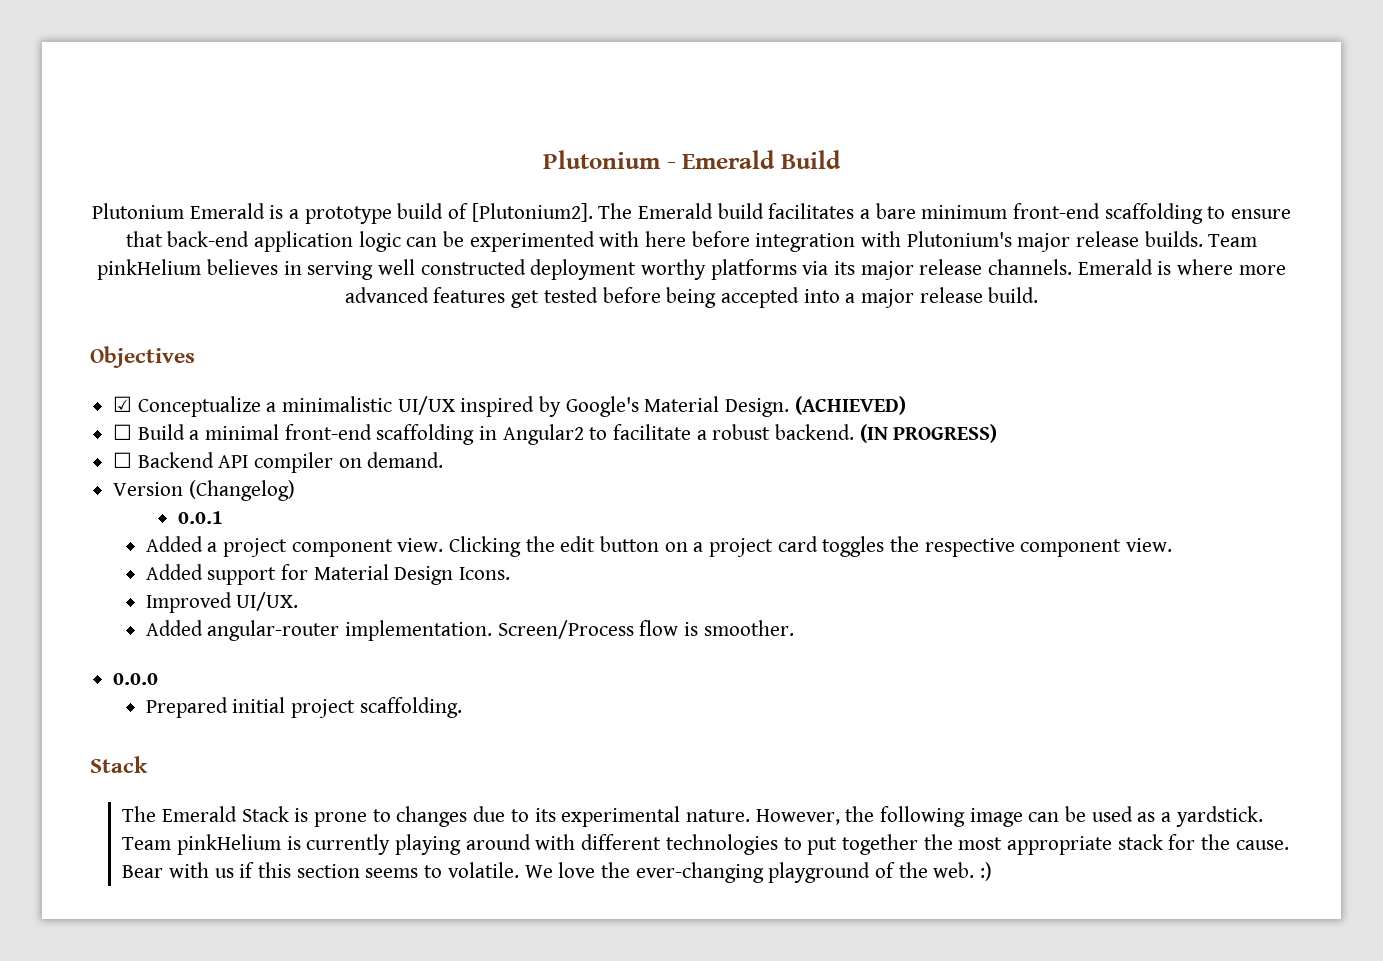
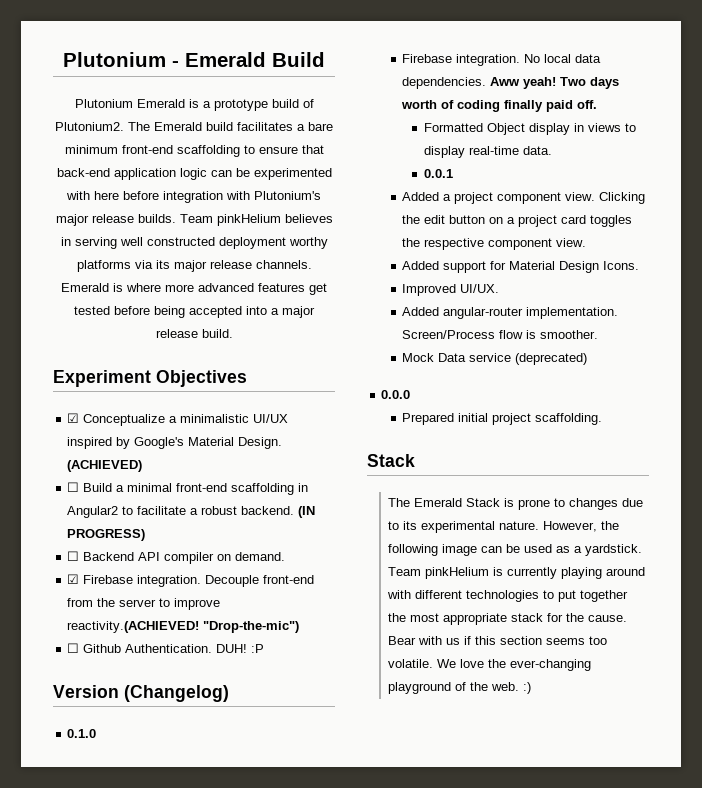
[471,203,593,222] [Plutonium2]. -> [55,122,124,131] Plutonium2.
(1039, 295) none -> [53,370,151,387] Experiment
[113,480,295,501] Version (Changelog) -> [67,574,315,587] [67,598,221,610] [67,621,300,633] [67,643,265,653] [53,685,229,702] [67,729,97,738] [402,54,602,66] [402,77,620,89] [401,100,598,112] [423,123,636,135] [423,146,552,158] ☑ Firebase integration. Decouple front-end from the server to improve reactivity.(ACHIEVED! "Drop-the-mic") // ☐ Github Authentication. DUH! :P // Version (Changelog) // 0.1.0 // Firebase integration. No local data dependencies. Aww yeah! Two days worth of coding finally paid off. // Formatted Object display in views to display real-time data.
(794, 628) none -> [402,353,588,365] // Mock Data service (deprecated)
[424,865,443,878] to -> [589,636,608,645] too

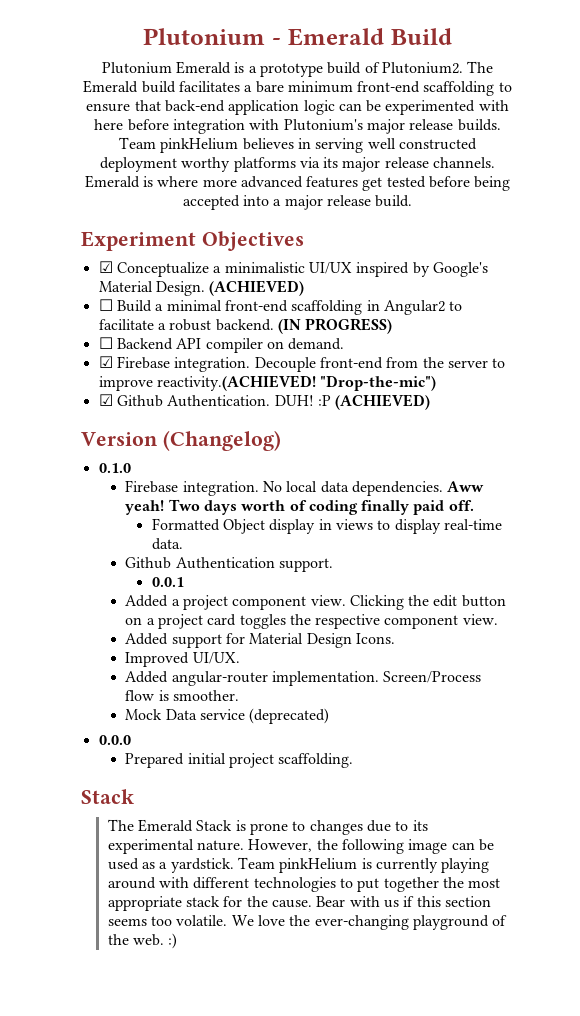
[67,643,80,653] ☐ -> [98,394,113,406] ☑
(265, 648) none -> [335,394,431,410] (ACHIEVED)
(552, 150) none -> [125,557,333,572] // Github Authentication support.

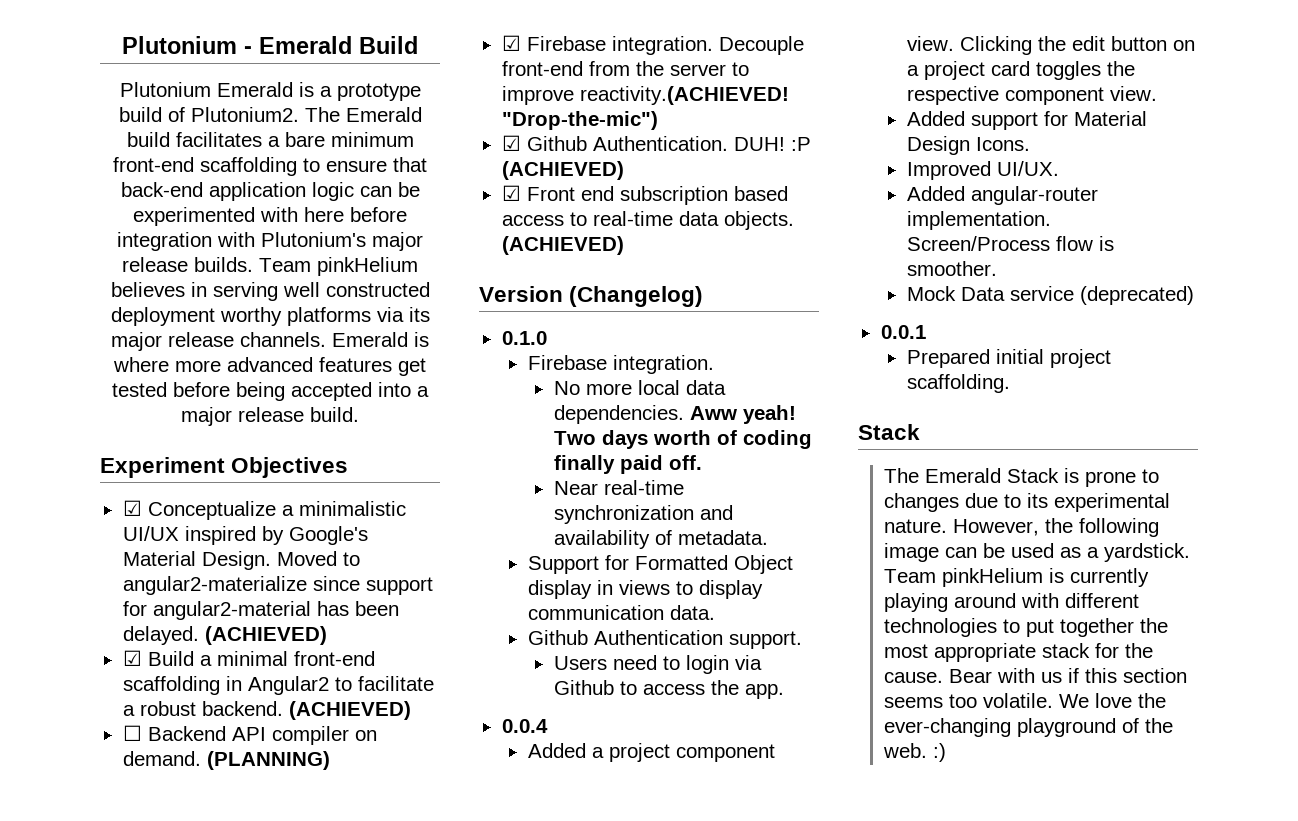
[209,280,305,296] [98,299,113,311] (ACHIEVED) // ☐ -> [276,551,360,566] [122,576,433,595] [122,601,399,620] [122,626,327,645] [122,650,142,666] Moved to angular2-materialize since support for angular2-material has been delayed. (ACHIEVED) // ☑
[277,318,393,334] (IN PROGRESS) -> [288,701,411,720] (ACHIEVED)
(345, 344) none -> [206,751,330,770] (PLANNING)
(431, 402) none -> [501,185,788,205] [501,211,794,230] [501,236,624,255] // ☑ Front end subscription based access to real-time data objects. (ACHIEVED)
[262,481,282,492] No -> [553,381,632,395] // No more
(474, 505) none -> [553,480,684,495] [553,505,733,524] [553,530,768,549] [527,555,629,574] Near real-time synchronization and availability of metadata. // Support for
[444,519,503,530] real-time -> [527,605,664,620] communication
[151,577,184,587] 0.0.1 -> [553,655,762,674] [553,680,784,699] [501,719,548,733] Users need to login via Github to access the app. // 0.0.4
[98,735,131,745] 0.0.0 -> [880,325,926,339] 0.0.1

